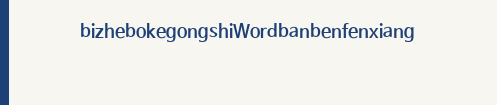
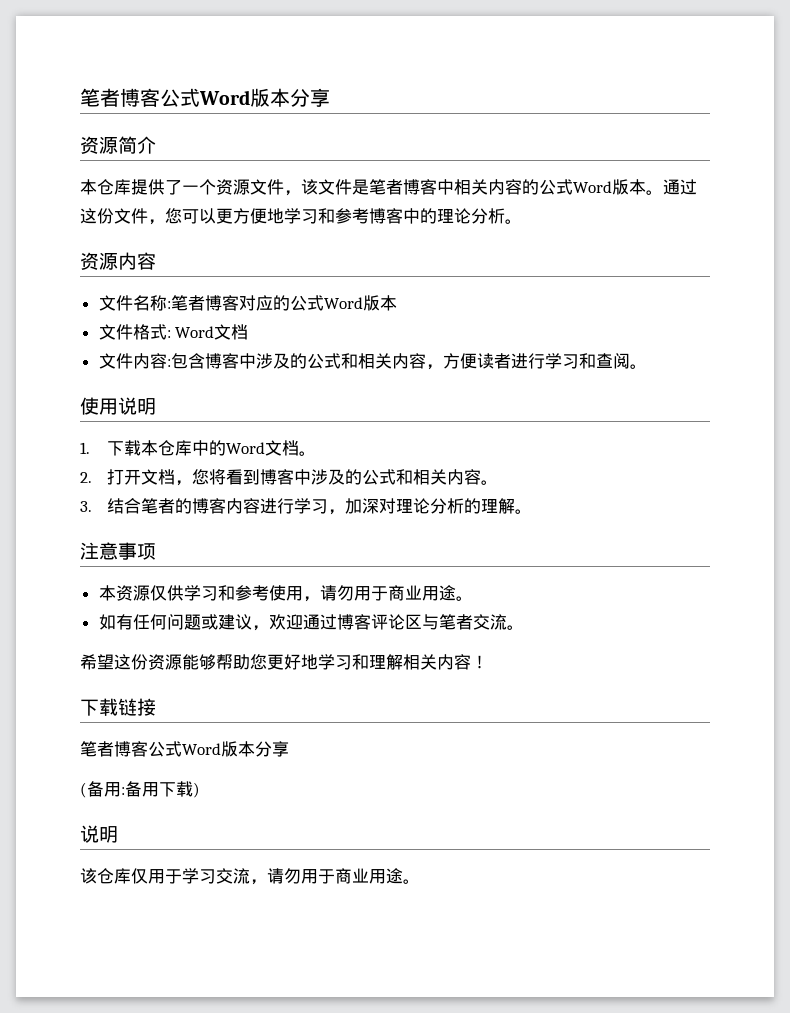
[80,23,415,42] bizhebokegongshiWordbanbenfenxiang -> [80,88,330,107] [80,136,156,154] [80,179,697,196] [80,208,522,225] [80,252,156,270] [98,295,397,311] [98,324,249,340] [98,353,647,370] [80,397,156,415] [80,440,316,456] [80,469,498,486] [80,498,532,515] [80,542,156,560] [98,585,473,602] [98,614,524,631] [80,654,488,670] [80,698,156,716] [80,741,289,757] [80,781,200,798] [80,825,118,843] [80,868,420,885] 笔者博客公式Word版本分享 // 资源简介 // 本仓库提供了一个资源文件，该文件是笔者博客中相关内容的公式Word版本。通过这份文件，您可以更方便地学习和参考博客中的理论分析。 // 资源内容 // 文件名称:笔者博客对应的公式Word版本 // 文件格式: Word文档 // 文件内容:包含博客中涉及的公式和相关内容，方便读者进行学习和查阅。 // 使用说明 // 1.下载本仓库中的Word文档。 // 2.打开文档，您将看到博客中涉及的公式和相关内容。 // 3.结合笔者的博客内容进行学习，加深对理论分析的理解。 // 注意事项 // 本资源仅供学习和参考使用，请勿用于商业用途。 // 如有任何问题或建议，欢迎通过博客评论区与笔者交流。 // 希望这份资源能够帮助您更好地学习和理解相关内容！ // 下载链接 // 笔者博客公式Word版本分享 // (备用:备用下载) // 说明 // 该仓库仅用于学习交流，请勿用于商业用途。

